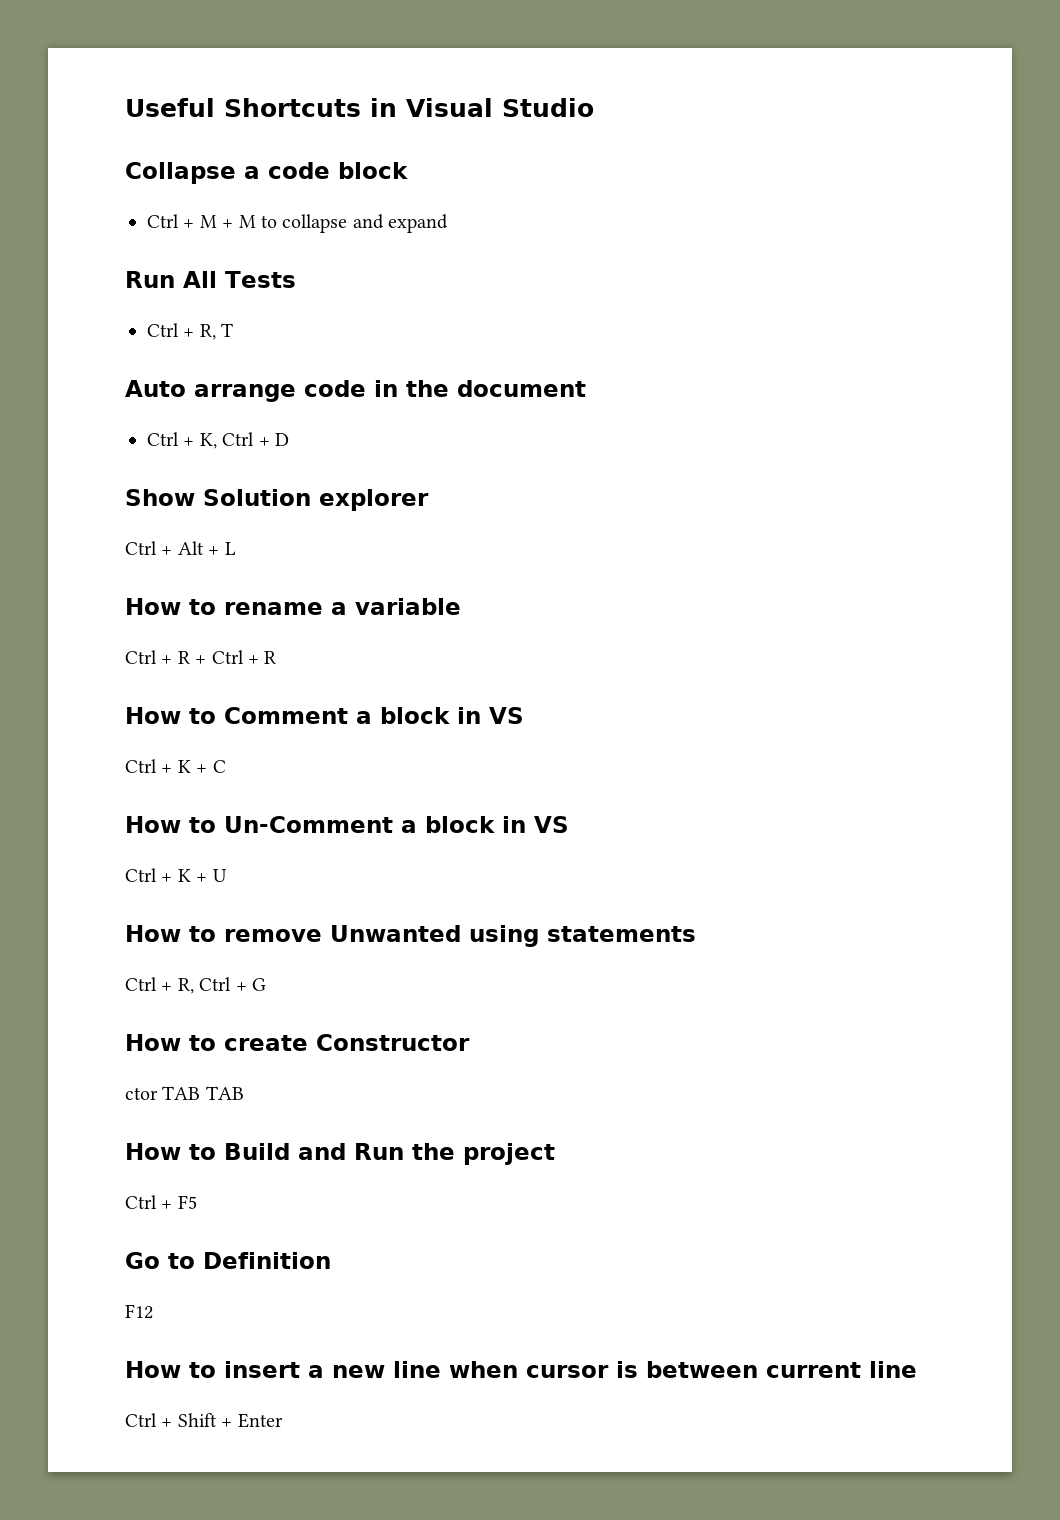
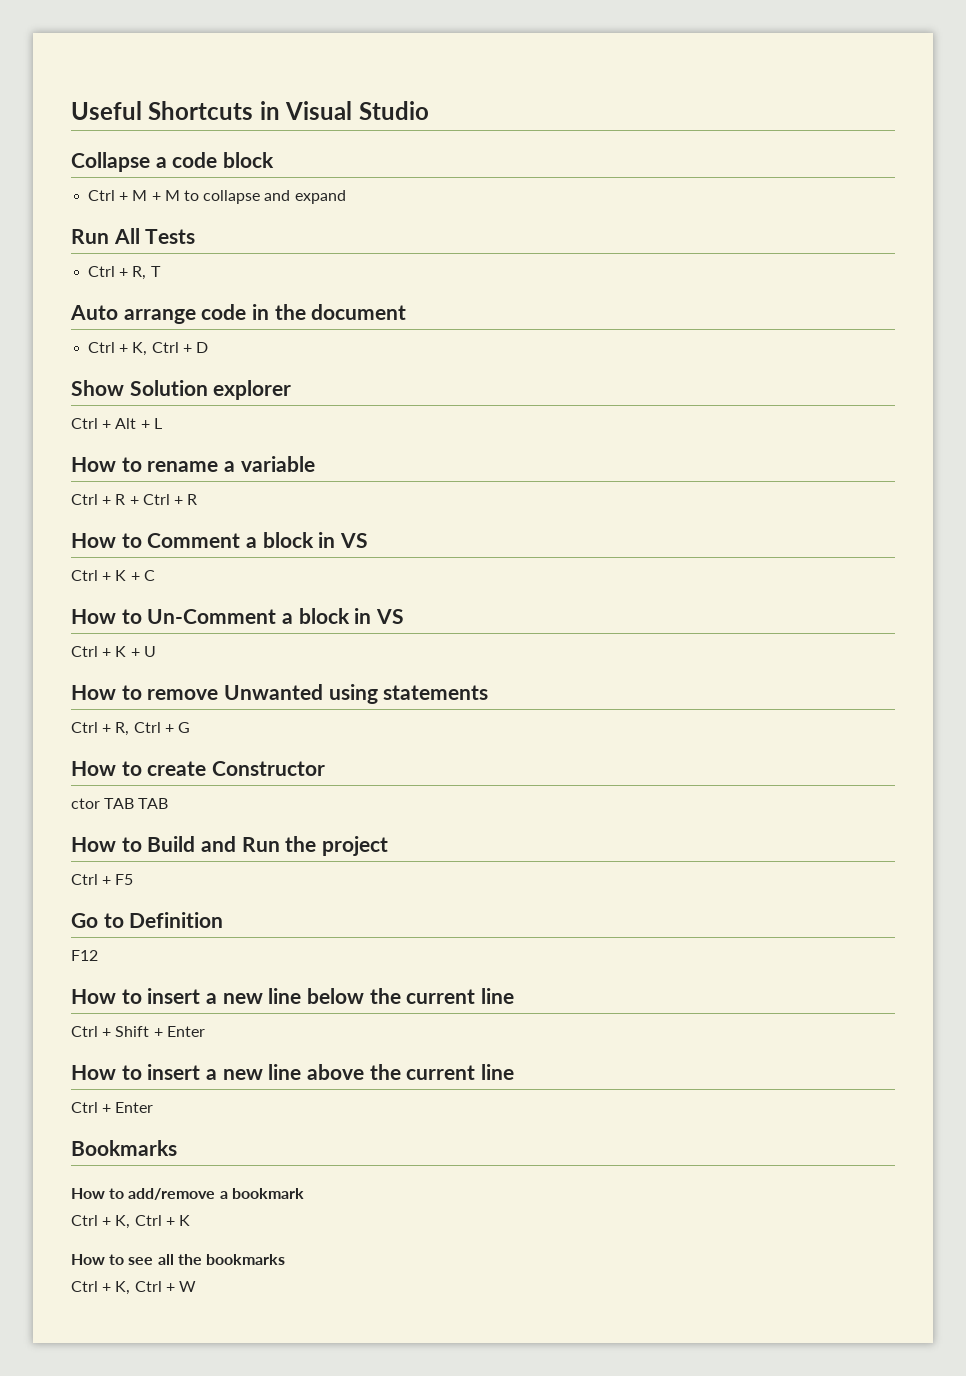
[449,1361,758,1378] when cursor is between -> [307,988,401,1004] below the
(283, 1420) none -> [71,1064,515,1080] [71,1102,154,1113] [71,1140,177,1156] [71,1188,304,1200] [71,1215,190,1229] [71,1254,285,1265] [71,1281,196,1295] // How to insert a new line above the current line // Ctrl + Enter // Bookmarks // How to add/remove a bookmark // Ctrl + K, Ctrl + K // How to see all the bookmarks // Ctrl + K, Ctrl + W

